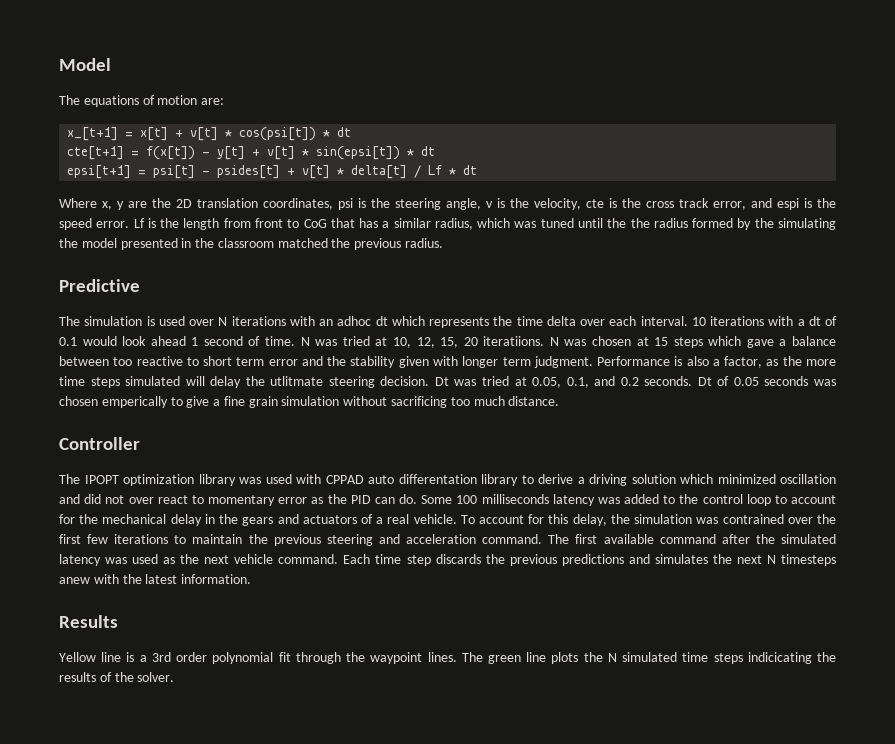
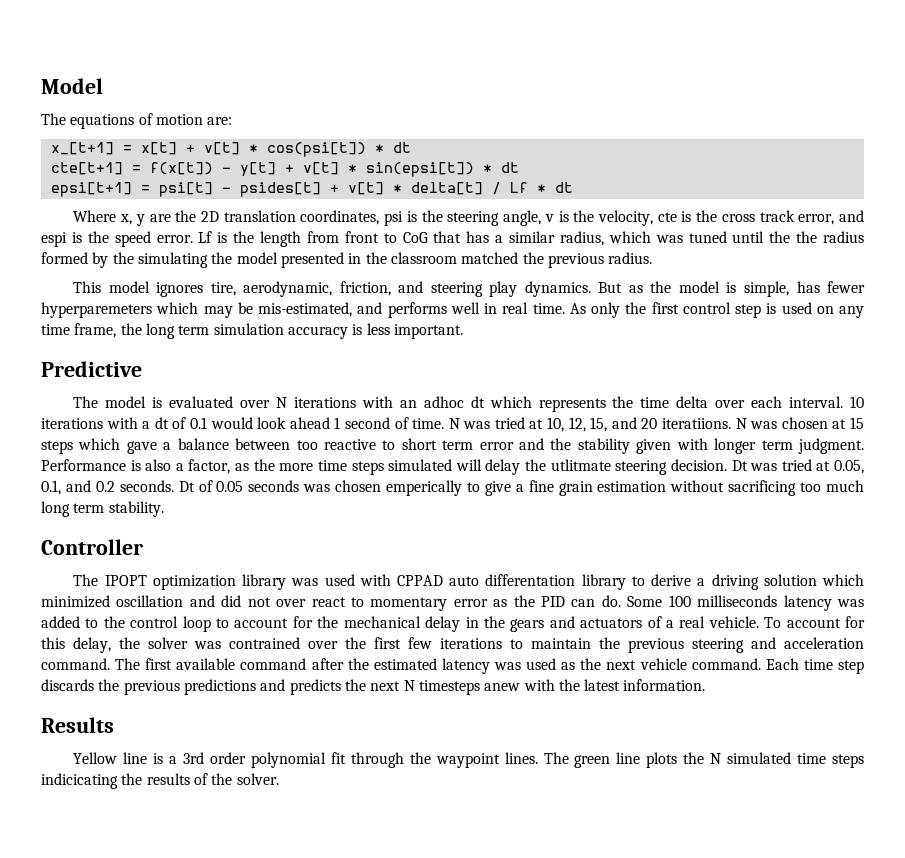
(444, 243) none -> [73,281,865,297] [41,302,864,318] [41,323,463,339] // This model ignores tire, aerodynamic, friction, and steering play dynamics. But as the model is simple, has fewer hyperparemeters which may be mis-estimated, and performs well in real time. As only the first control step is used on any time frame, the long term simulation accuracy is less important.
[84,316,185,326] simulation is used -> [105,396,234,408] model is evaluated
(459, 342) none -> [611,417,637,429] and
[281,396,340,406] simulation -> [597,481,667,492] estimation
[508,396,560,406] distance. -> [41,501,164,517] long term stability.
[634,514,693,524] simulation -> [148,637,188,649] solver
[781,534,837,544] simulated -> [373,658,437,670] estimated
[654,554,708,564] simulates -> [289,679,341,695] predicts

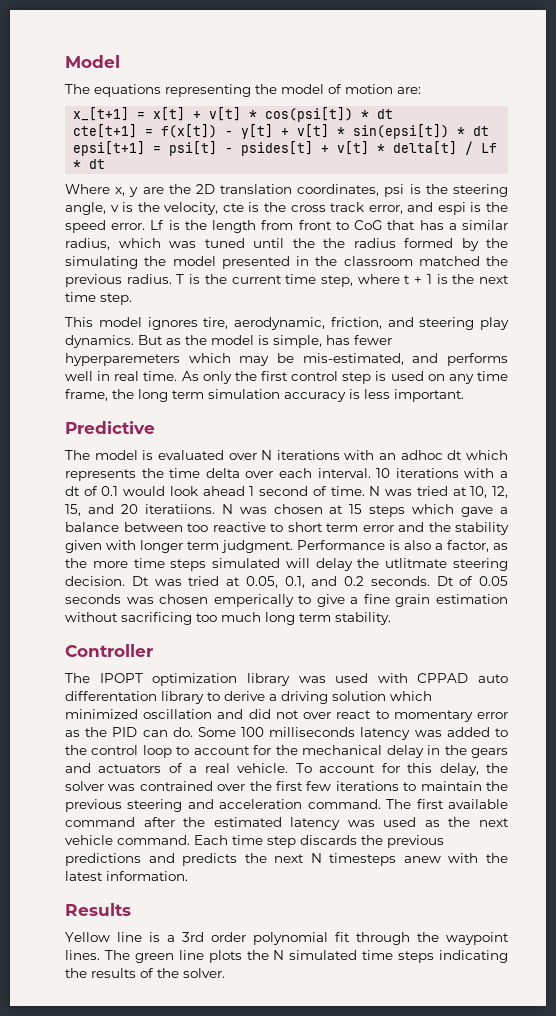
(135, 121) none -> [165,84,324,97] representing the model
(653, 258) none -> [176,274,510,287] [65,292,132,305] T is the current time step, where t + 1 is the next time step.
[41,773,118,789] indicicating -> [439,950,508,963] indicating

